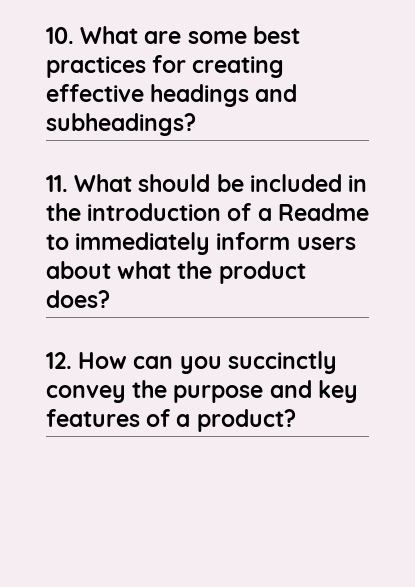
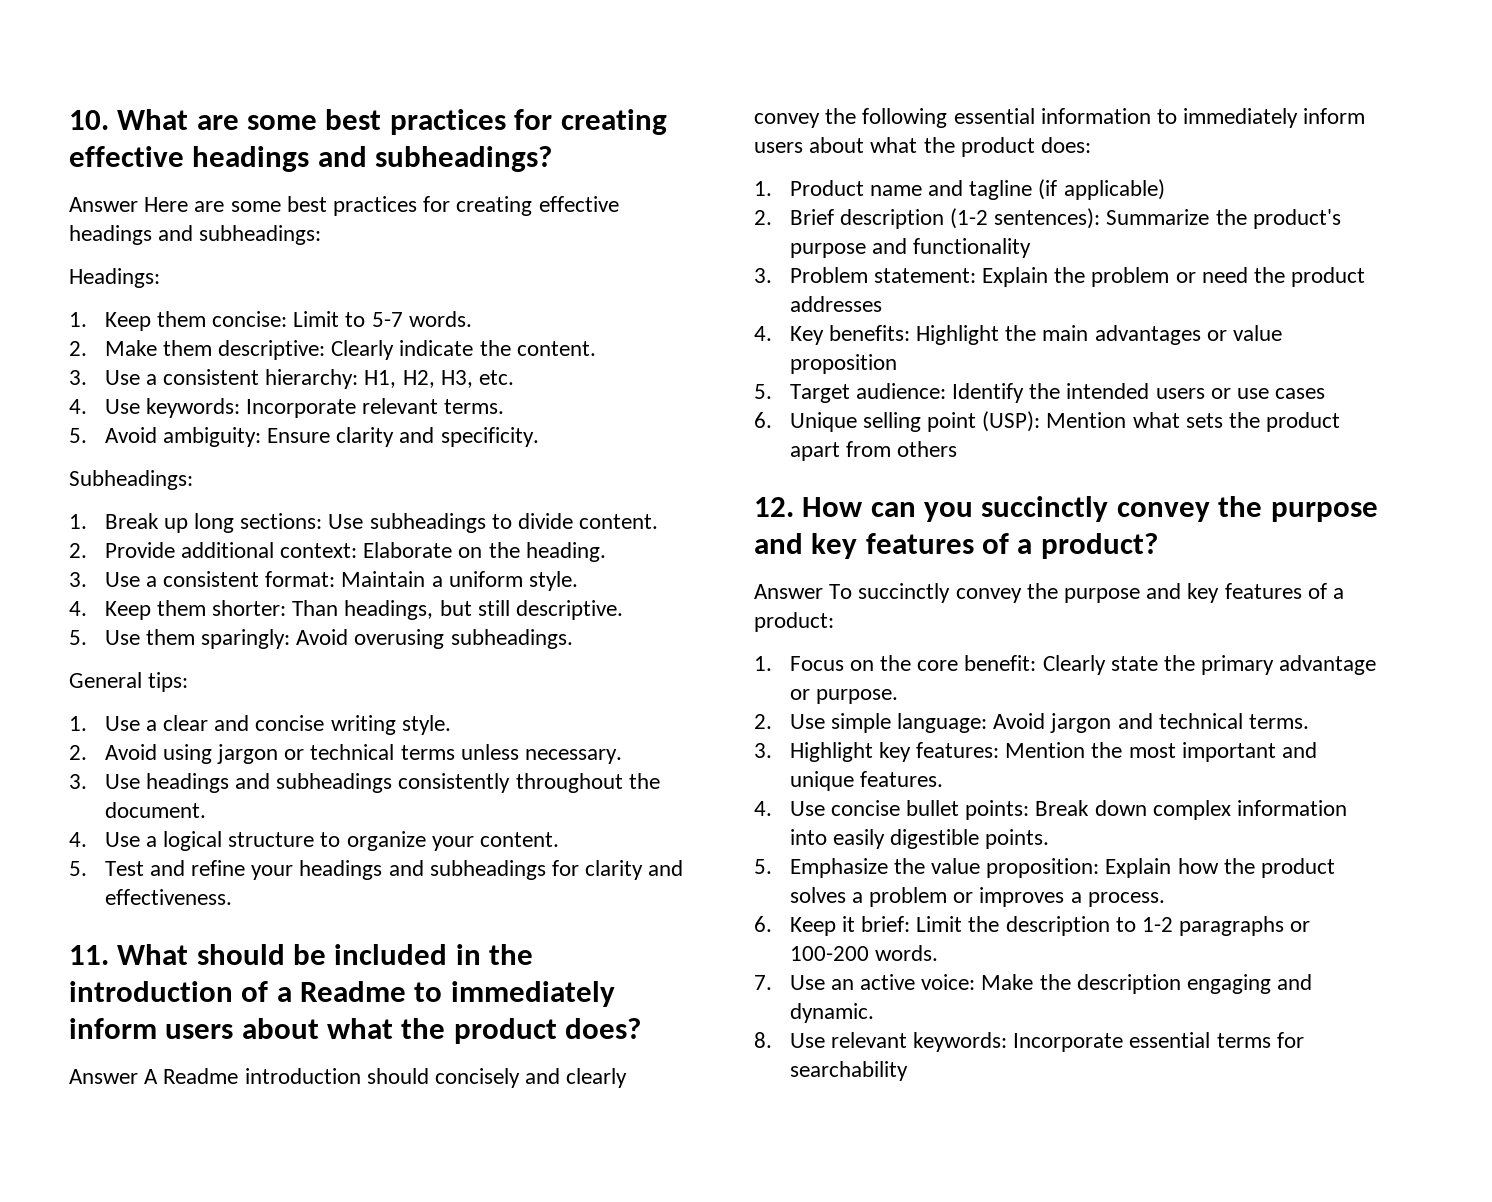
(196, 124) none -> [69,196,619,216] [69,225,322,245] [69,268,160,288] [69,311,472,331] [69,340,596,360] [69,369,515,389] [69,398,505,418] [69,427,539,447] [69,470,193,490] [69,513,659,533] [69,542,606,562] [69,571,579,591] [69,600,624,620] [69,629,573,649] [69,672,189,692] [69,715,451,735] [69,744,623,764] [69,773,660,793] [104,802,206,818] [69,831,560,851] [69,860,684,880] [104,889,232,905] // Answer Here are some best practices for creating effective headings and subheadings: // Headings: // 1. Keep them concise: Limit to 5-7 words. // 2. Make them descriptive: Clearly indicate the content. // 3. Use a consistent hierarchy: H1, H2, H3, etc. // 4. Use keywords: Incorporate relevant terms. // 5. Avoid ambiguity: Ensure clarity and specificity. // Subheadings: // 1. Break up long sections: Use subheadings to divide content. // 2. Provide additional context: Elaborate on the heading. // 3. Use a consistent format: Maintain a uniform style. // 4. Keep them shorter: Than headings, but still descriptive. // 5. Use them sparingly: Avoid overusing subheadings. // General tips: // 1. Use a clear and concise writing style. // 2. Avoid using jargon or technical terms unless necessary. // 3. Use headings and subheadings consistently throughout the document. // 4. Use a logical structure to organize your content. // 5. Test and refine your headings and subheadings for clarity and effectiveness.
(110, 299) none -> [69,1068,628,1088] [754,108,1366,128] [754,137,1092,157] [754,179,1165,200] [754,208,1341,229] [789,238,1032,258] [754,267,1366,287] [789,296,882,312] [754,325,1283,345] [789,354,897,374] [754,383,1326,403] [754,411,1341,432] [789,441,958,461] // Answer A Readme introduction should concisely and clearly convey the following essential information to immediately inform users about what the product does: // 1. Product name and tagline (if applicable) // 2. Brief description (1-2 sentences): Summarize the product's purpose and functionality // 3. Problem statement: Explain the problem or need the product addresses // 4. Key benefits: Highlight the main advantages or value proposition // 5. Target audience: Identify the intended users or use cases // 6. Unique selling point (USP): Mention what sets the product apart from others
(296, 420) none -> [754,583,1345,603] [754,612,834,632] [754,655,1377,675] [789,689,898,704] [754,713,1310,733] [754,742,1318,762] [789,771,943,791] [754,800,1348,820] [789,829,1050,849] [754,858,1336,878] [789,887,1165,907] [754,916,1311,936] [789,945,938,961] [754,974,1313,994] [789,1003,874,1023] [754,1032,1304,1052] [789,1061,908,1081] // Answer To succinctly convey the purpose and key features of a product: // 1. Focus on the core benefit: Clearly state the primary advantage or purpose. // 2. Use simple language: Avoid jargon and technical terms. // 3. Highlight key features: Mention the most important and unique features. // 4. Use concise bullet points: Break down complex information into easily digestible points. // 5. Emphasize the value proposition: Explain how the product solves a problem or improves a process. // 6. Keep it brief: Limit the description to 1-2 paragraphs or 100-200 words. // 7. Use an active voice: Make the description engaging and dynamic. // 8. Use relevant keywords: Incorporate essential terms for searchability

